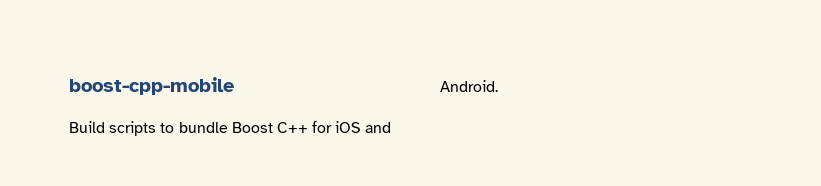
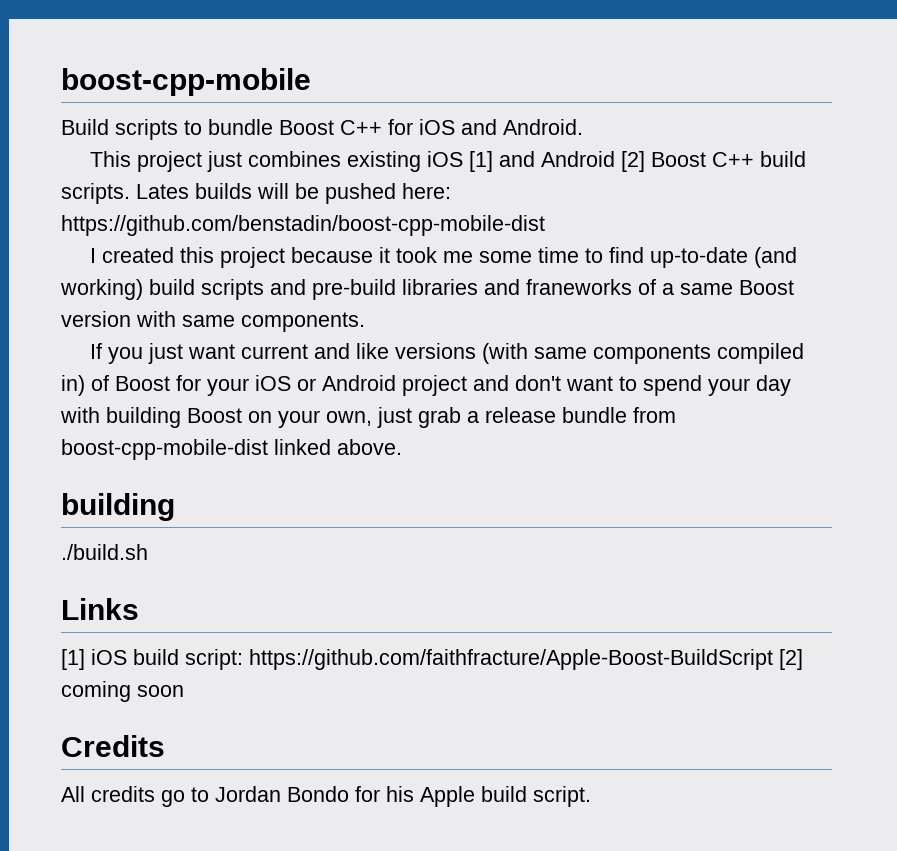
(498, 86) none -> [89,151,806,172] [61,183,451,204] [61,215,545,236] [89,247,797,268] [60,279,794,300] [61,311,365,332] [89,343,804,364] [61,375,791,396] [60,407,676,428] [61,439,402,460] [61,493,175,521] [61,544,148,560] [61,598,139,620] [61,649,803,670] [61,681,184,702] [61,735,165,757] [61,786,591,807] // This project just combines existing iOS [1] and Android [2] Boost C++ build scripts. Lates builds will be pushed here: https://github.com/benstadin/boost-cpp-mobile-dist // I created this project because it took me some time to find up-to-date (and working) build scripts and pre-build libraries and franeworks of a same Boost version with same components. // If you just want current and like versions (with same components compiled in) of Boost for your iOS or Android project and don't want to spend your day with building Boost on your own, just grab a release bundle from boost-cpp-mobile-dist linked above. // building // ./build.sh // Links // [1] iOS build script: https://github.com/faithfracture/Apple-Boost-BuildScript [2] coming soon // Credits // All credits go to Jordan Bondo for his Apple build script.

